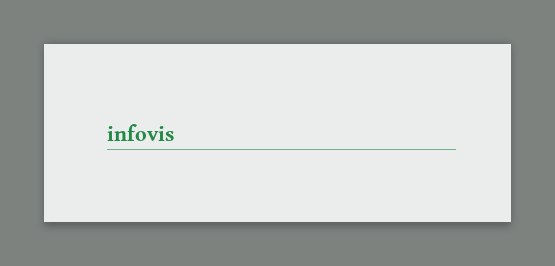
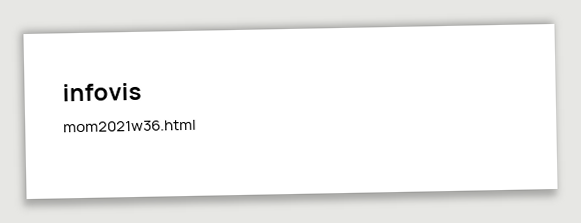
(174, 132) none -> [63,119,197,133] // mom2021w36.html

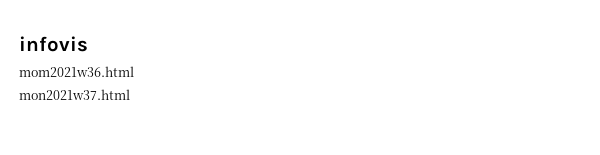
(197, 126) none -> [19,89,130,100] // mon2021w37.html

